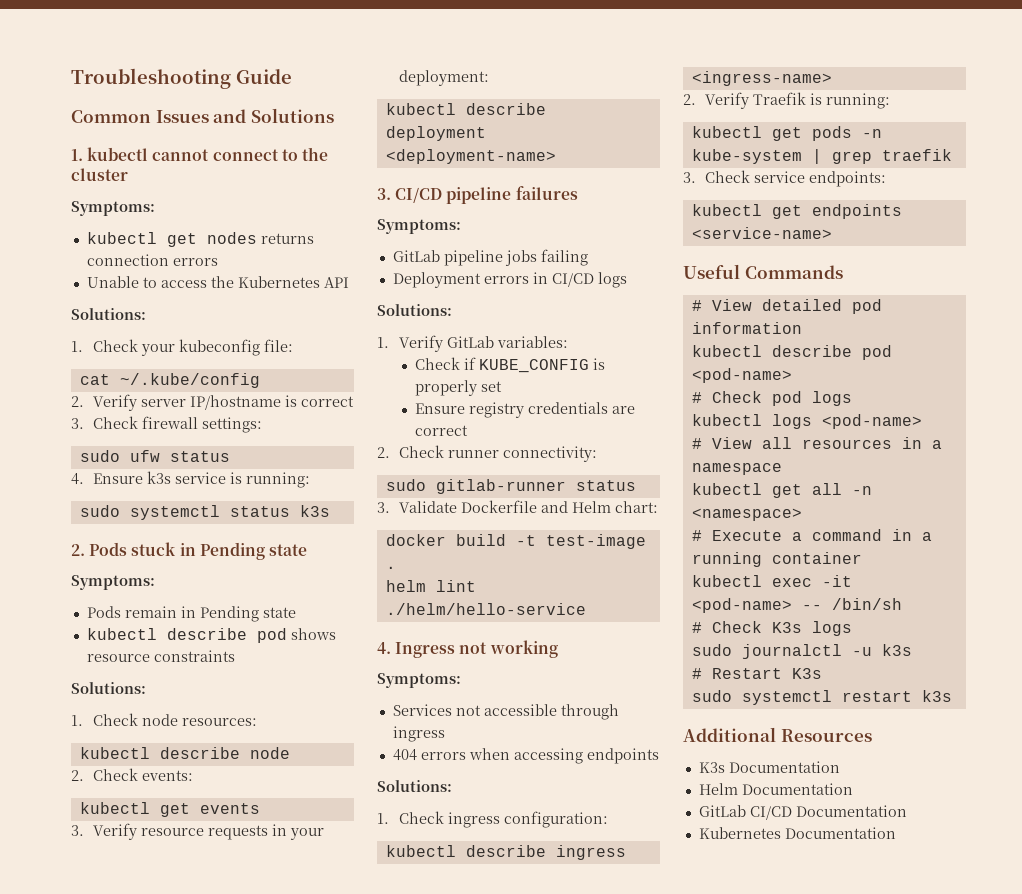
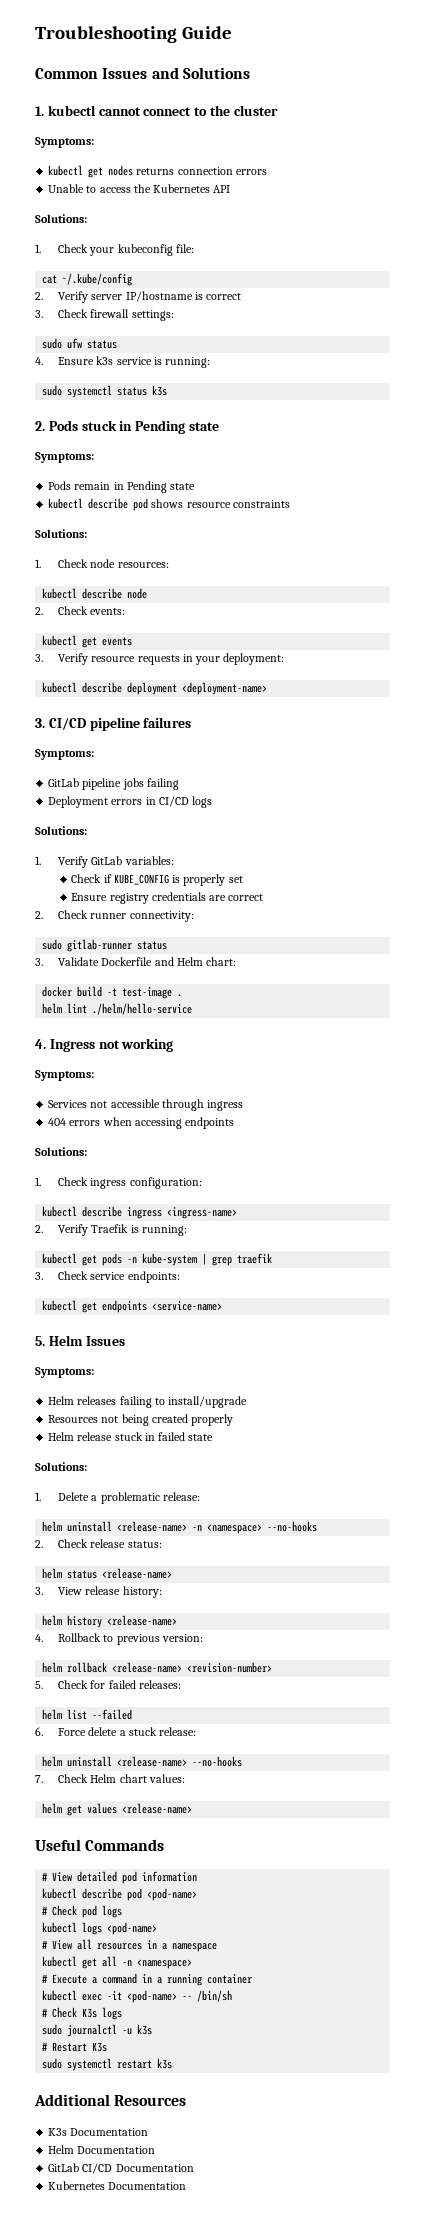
(832, 233) none -> [35,1335,125,1346] [35,1367,94,1378] [48,1396,248,1408] [48,1414,234,1426] [48,1432,214,1441] [35,1462,87,1471] [35,1492,200,1504] [42,1521,318,1534] [35,1539,162,1548] [42,1568,173,1579] [35,1586,162,1598] [42,1615,178,1628] [35,1633,203,1645] [42,1662,273,1673] [35,1680,181,1689] [42,1709,133,1720] [35,1727,197,1736] [42,1756,243,1767] [35,1774,185,1783] [42,1803,193,1816] // 5. Helm Issues // Symptoms: // Helm releases failing to install/upgrade // Resources not being created properly // Helm release stuck in failed state // Solutions: // 1. Delete a problematic release: // helm uninstall <release-name> -n <namespace> --no-hooks // 2. Check release status: // helm status <release-name> // 3. View release history: // helm history <release-name> // 4. Rollback to previous version: // helm rollback <release-name> <revision-number> // 5. Check for failed releases: // helm list --failed // 6. Force delete a stuck release: // helm uninstall <release-name> --no-hooks // 7. Check Helm chart values: // helm get values <release-name>

